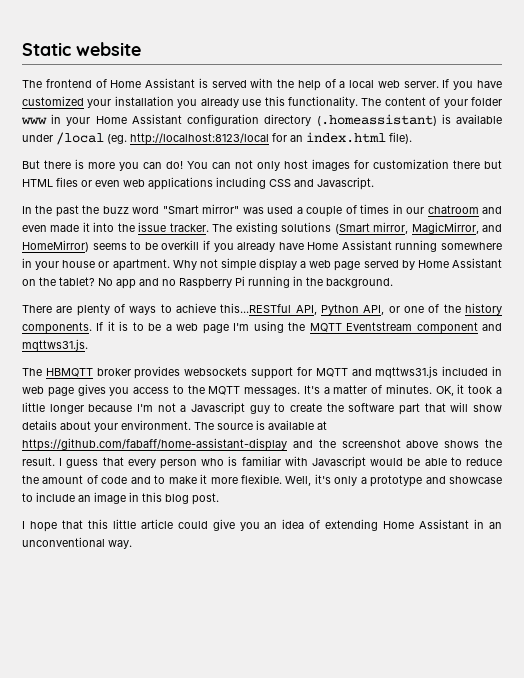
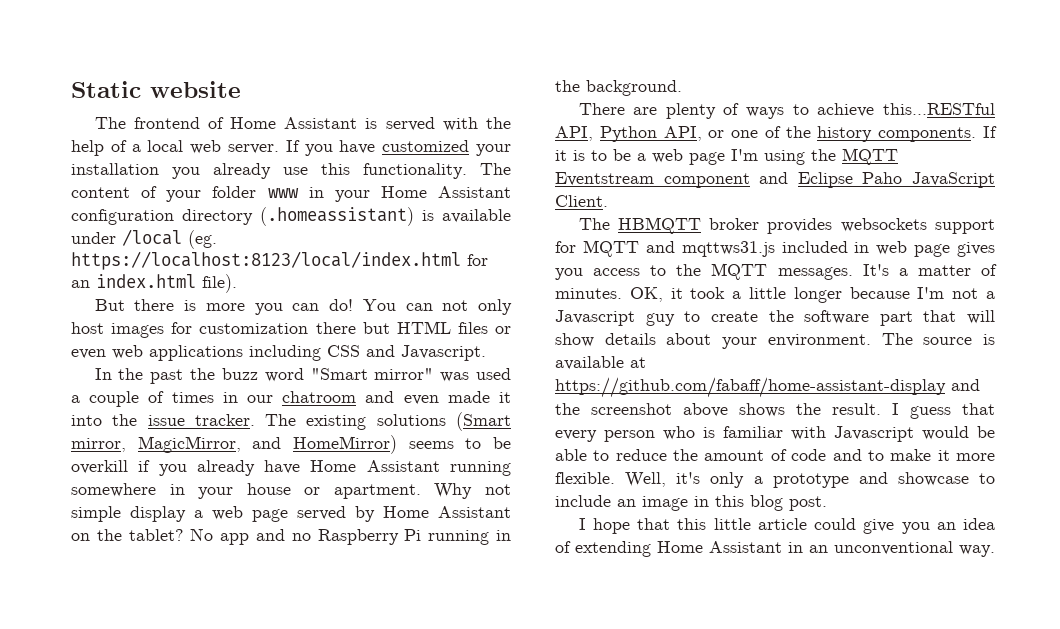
[130,133,269,145] http://localhost:8123/local -> [71,251,461,270] https://localhost:8123/local/index.html
[22,339,88,352] mqttws31.js. -> [797,172,995,188] [555,195,608,207] Eclipse Paho JavaScript Client.

